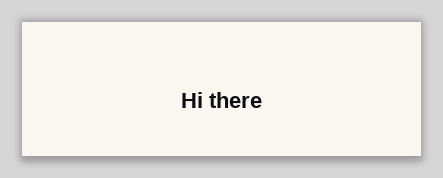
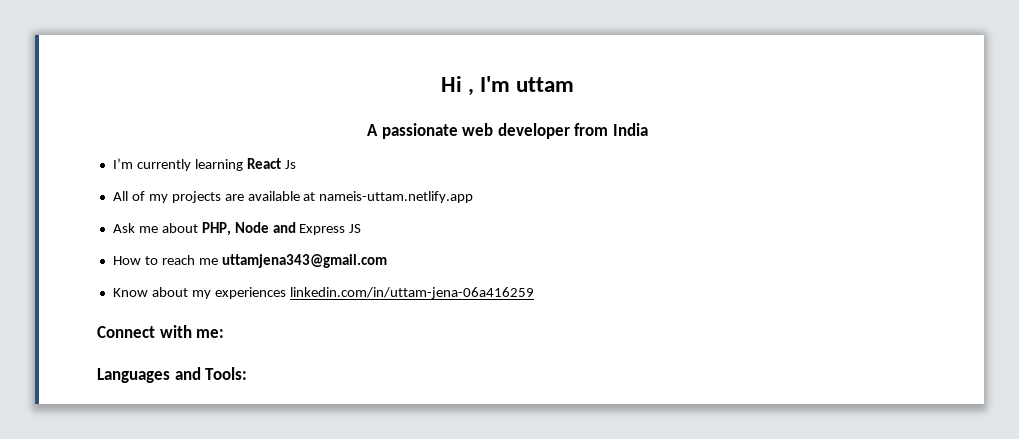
[209,92,262,108] there -> [467,76,575,96] [367,123,648,139] [112,158,296,171] [112,191,474,203] [112,222,362,236] [112,254,387,268] [112,287,534,299] [97,325,225,338] [97,367,248,383] , I'm uttam // A passionate web developer from India // I’m currently learning React Js // All of my projects are available at nameis-uttam.netlify.app // Ask me about PHP, Node and Express JS // How to reach me uttamjena343@gmail.com // Know about my experiences linkedin.com/in/uttam-jena-06a416259 // Connect with me: // Languages and Tools:

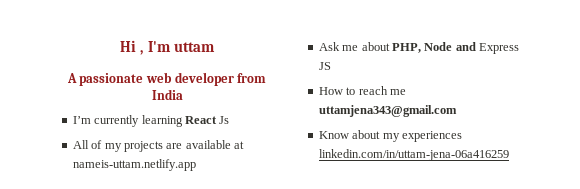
[97,325,225,338] [97,367,248,383] // Connect with me: // Languages and Tools: -> (509, 155) none

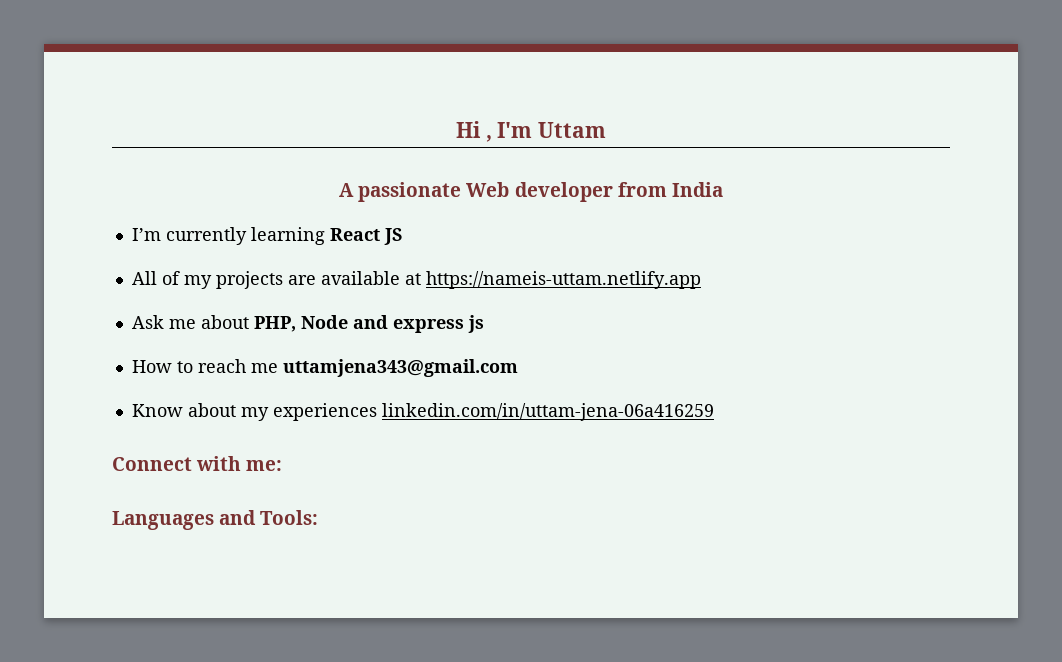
[173,42,215,52] uttam -> [538,122,607,138] Uttam
[146,72,172,83] web -> [466,182,510,197] Web
[219,116,230,124] Js -> [383,228,403,245] JS
[72,159,196,171] nameis-uttam.netlify.app -> [425,271,701,289] https://nameis-uttam.netlify.app
[479,43,519,54] [318,62,331,70] Express JS -> [392,315,484,333] express js
(509, 155) none -> [112,456,283,471] [112,510,319,530] // Connect with me: // Languages and Tools:

